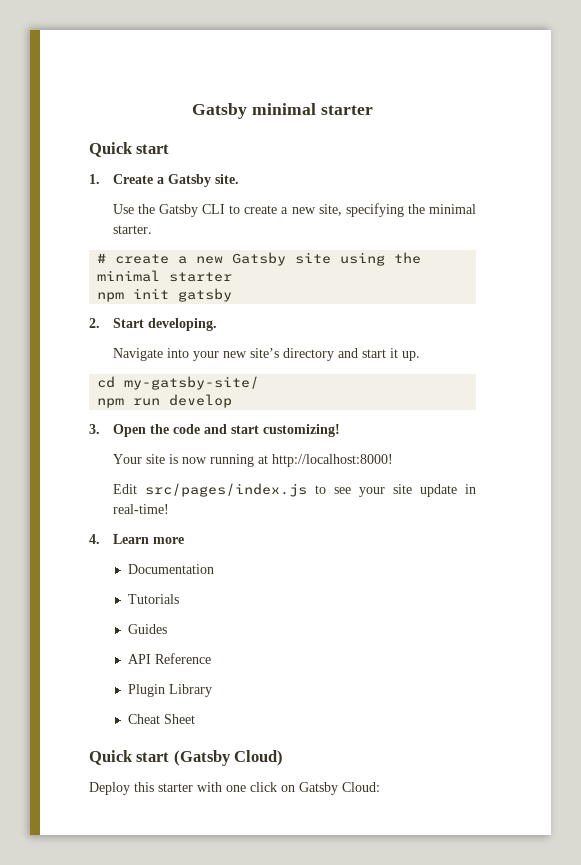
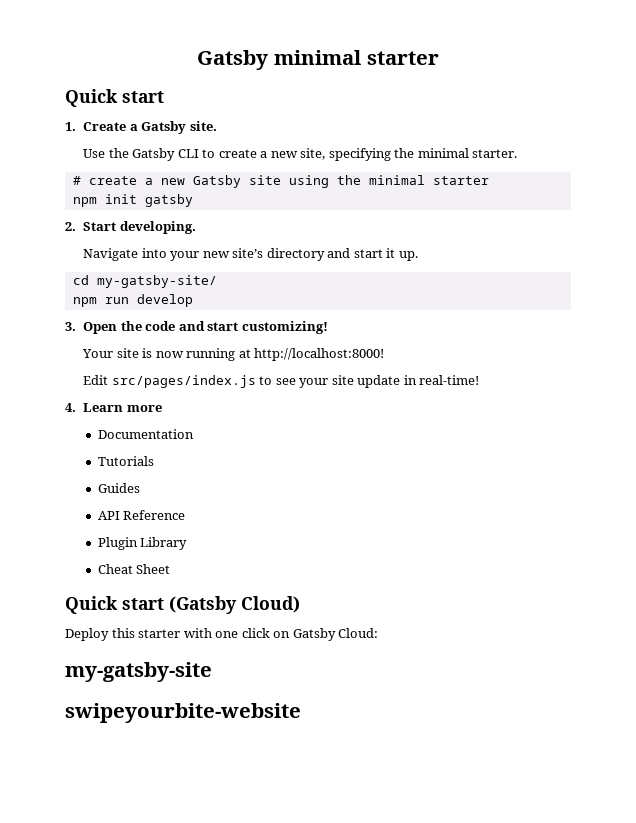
(380, 787) none -> [65,662,212,682] [65,703,301,723] // my-gatsby-site // swipeyourbite-website

